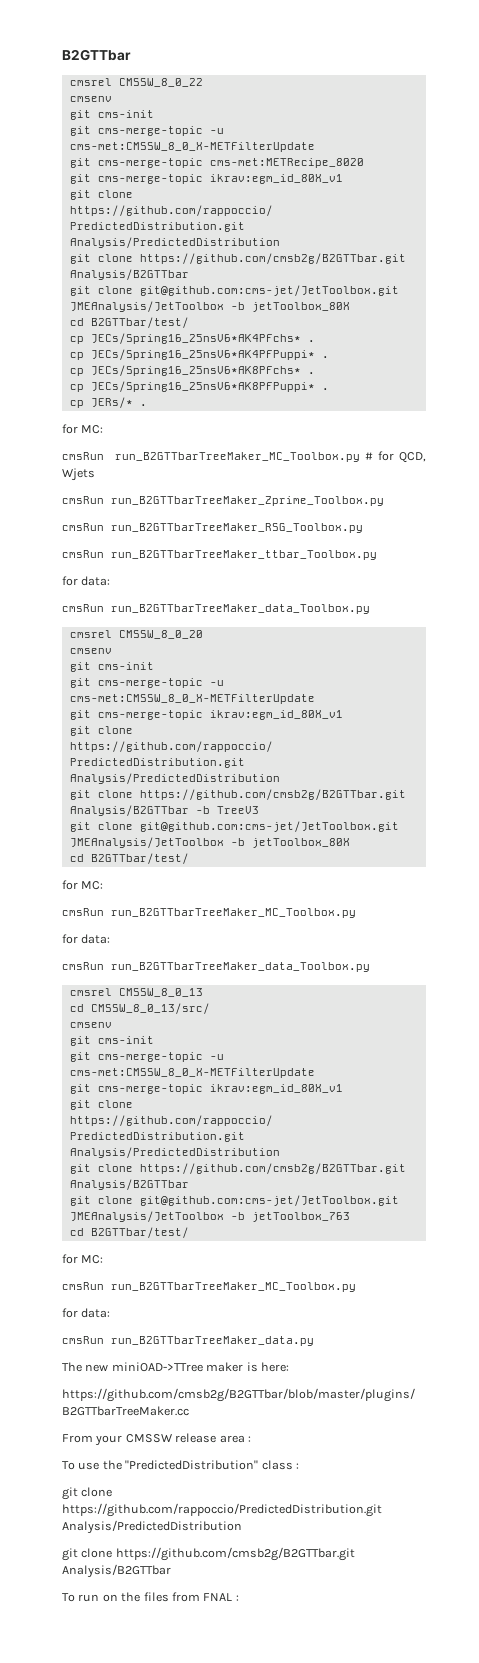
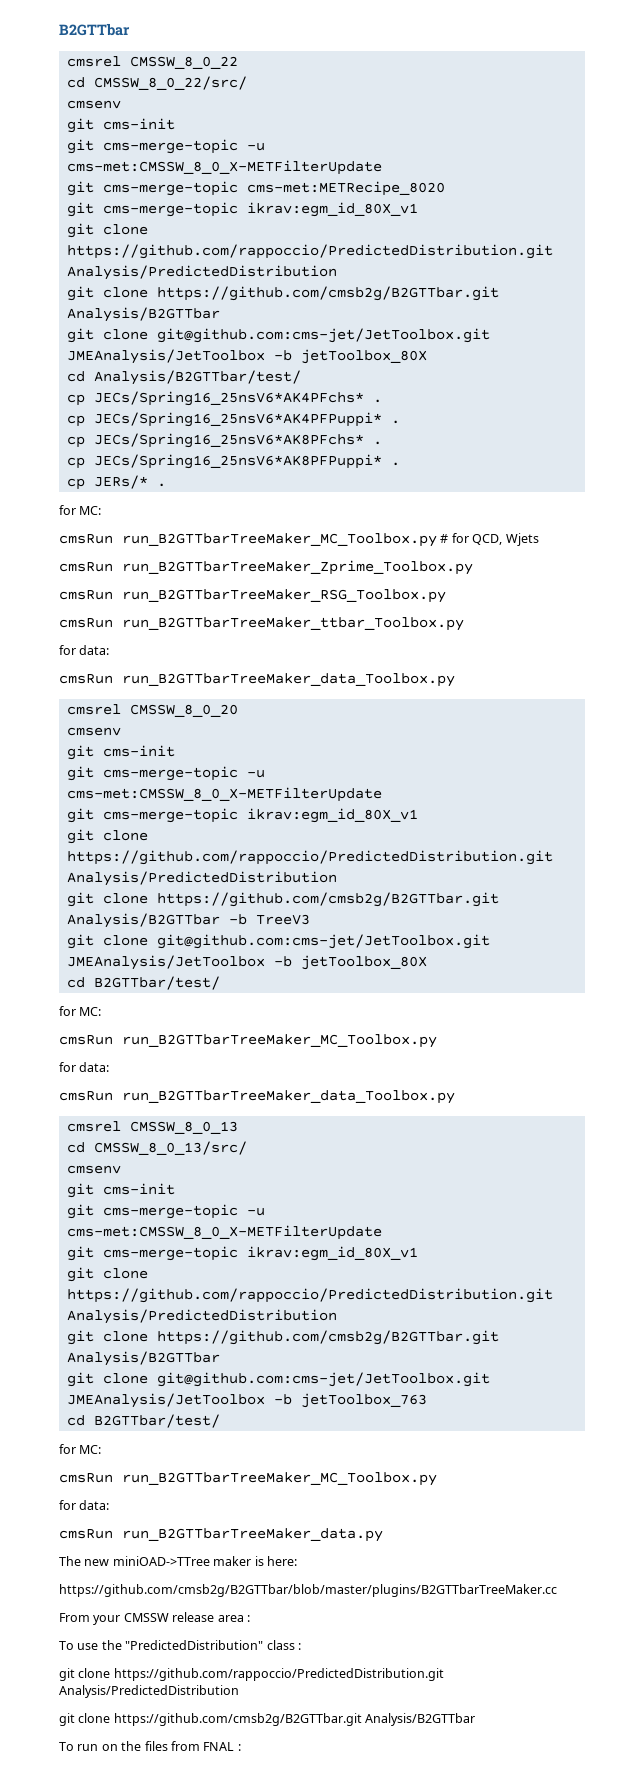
(203, 82) none -> [66,76,247,90] // cd CMSSW_8_0_22/src/
[90,317,189,328] B2GTTbar/test/ -> [93,370,301,385] Analysis/B2GTTbar/test/

